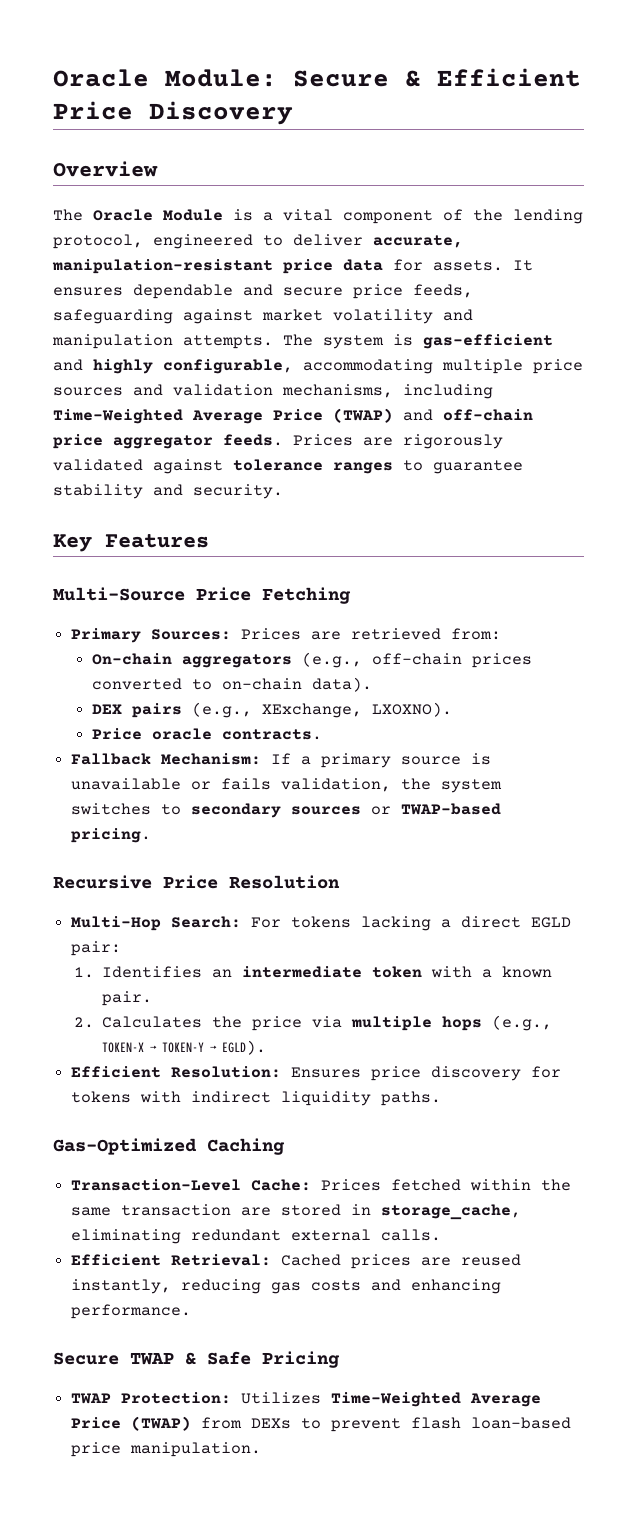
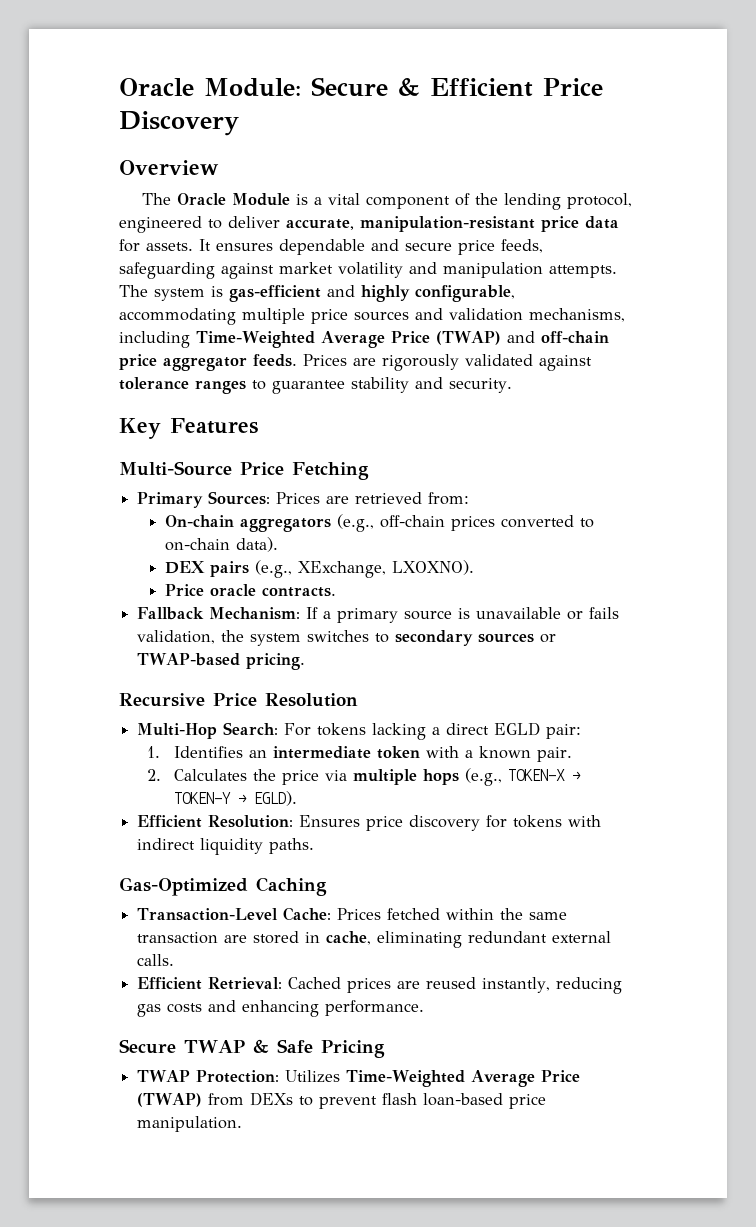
[381,1204,522,1220] storage_cache, -> [326,931,372,945] cache,

